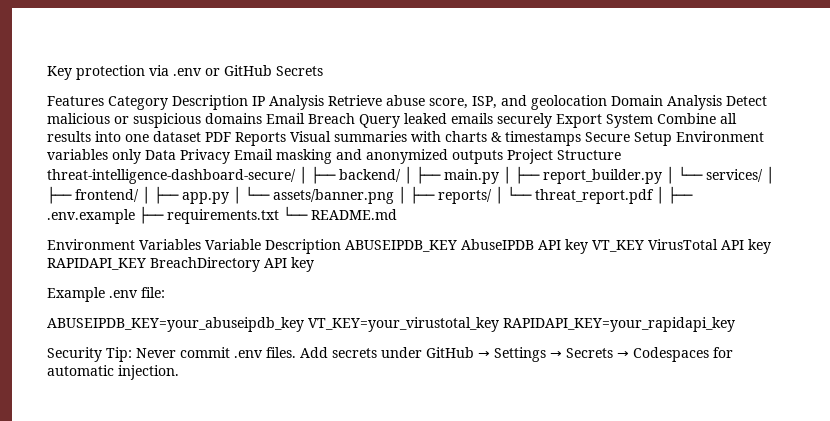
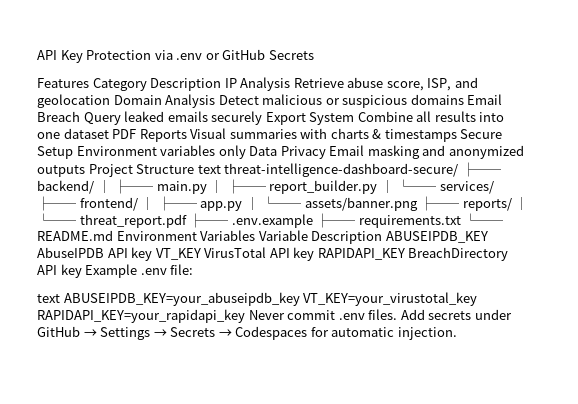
[47,65,145,80] Key protection -> [37,50,152,63] API Key Protection
[47,166,307,184] threat-intelligence-dashboard-secure/ │ -> [197,163,459,177] text threat-intelligence-dashboard-secure/
[766,166,774,184] │ -> (494, 187) none
[398,186,406,204] │ -> (418, 204) none
[656,186,664,204] │ -> (187, 221) none
(397, 214) // -> (113, 235) none
(314, 264) // -> (82, 271) none
(165, 292) none -> [37,294,60,303] text
[47,347,132,362] // Security Tip: -> (245, 316) none

